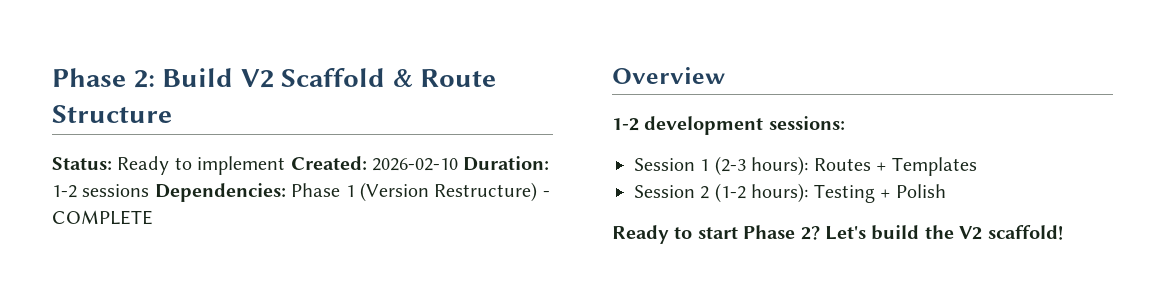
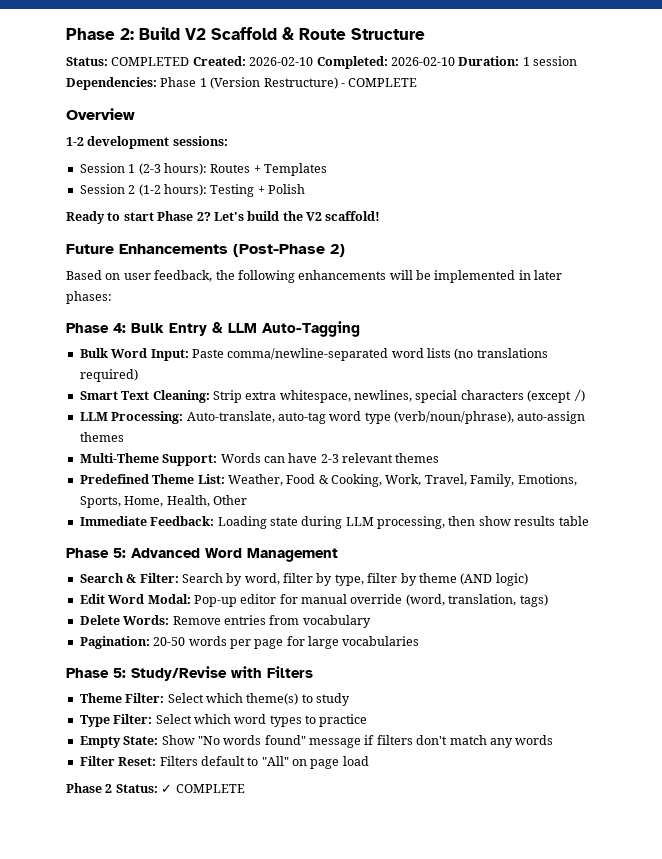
[117,156,550,175] [52,184,150,198] Ready to implement Created: 2026-02-10 Duration: 1-2 sessions -> [111,56,577,69] COMPLETED Created: 2026-02-10 Completed: 2026-02-10 Duration: 1 session
(1063, 232) none -> [66,244,345,257] [66,270,563,283] [66,291,112,304] [66,321,360,337] [79,348,548,361] [79,369,138,382] [79,389,585,403] [79,411,586,424] [79,432,124,442] [79,453,440,466] [79,474,577,487] [79,495,247,508] [79,516,589,529] [66,548,338,562] [79,573,528,586] [79,594,548,607] [79,615,371,628] [79,636,420,649] [66,666,313,681] [79,693,350,706] [79,714,368,727] [79,735,554,748] [79,756,369,769] [66,783,245,793] // Future Enhancements (Post-Phase 2) // Based on user feedback, the following enhancements will be implemented in later phases: // Phase 4: Bulk Entry & LLM Auto-Tagging // Bulk Word Input: Paste comma/newline-separated word lists (no translations required) // Smart Text Cleaning: Strip extra whitespace, newlines, special characters (except /) // LLM Processing: Auto-translate, auto-tag word type (verb/noun/phrase), auto-assign themes // Multi-Theme Support: Words can have 2-3 relevant themes // Predefined Theme List: Weather, Food & Cooking, Work, Travel, Family, Emotions, Sports, Home, Health, Other // Immediate Feedback: Loading state during LLM processing, then show results table // Phase 5: Advanced Word Management // Search & Filter: Search by word, filter by type, filter by theme (AND logic) // Edit Word Modal: Pop-up editor for manual override (word, translation, tags) // Delete Words: Remove entries from vocabulary // Pagination: 20-50 words per page for large vocabularies // Phase 5: Study/Revise with Filters // Theme Filter: Select which theme(s) to study // Type Filter: Select which word types to practice // Empty State: Show "No words found" message if filters don't match any words // Filter Reset: Filters default to "All" on page load // Phase 2 Status: ✓ COMPLETE

